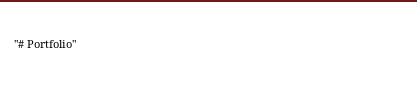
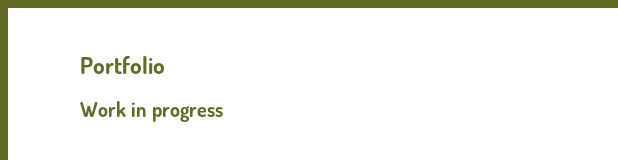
[14,40,76,48] "# Portfolio" -> [80,56,165,74] [80,101,223,122] Portfolio // Work in progress

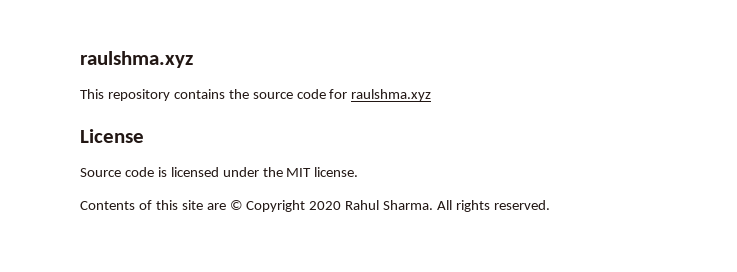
[80,56,165,74] [80,101,223,122] Portfolio // Work in progress -> [80,51,193,68] [80,89,432,101] [80,129,144,143] [80,167,359,177] [80,200,550,212] raulshma.xyz // This repository contains the source code for raulshma.xyz // License // Source code is licensed under the MIT license. // Contents of this site are © Copyright 2020 Rahul Sharma. All rights reserved.

